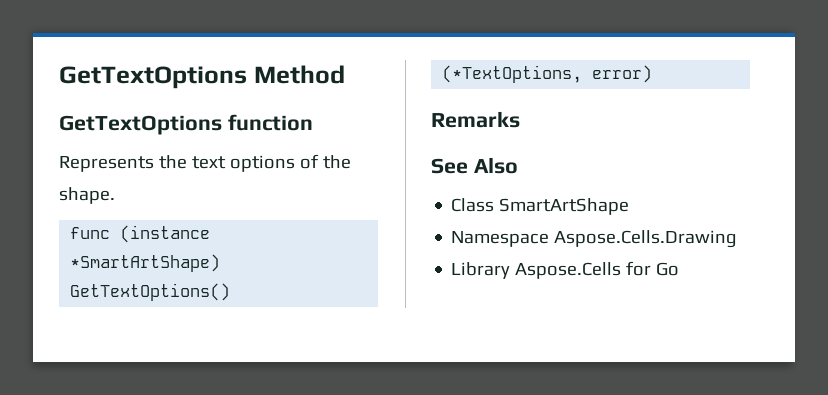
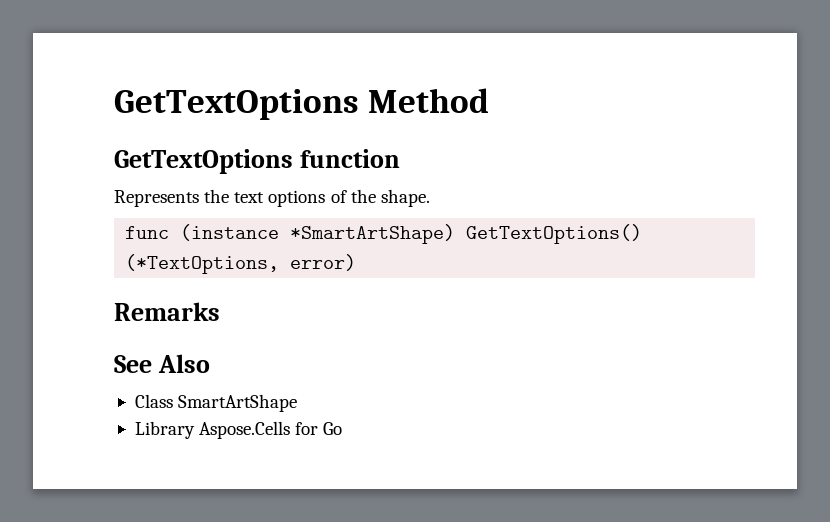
[451,230,738,248] // Namespace Aspose.Cells.Drawing -> (298, 403) none

